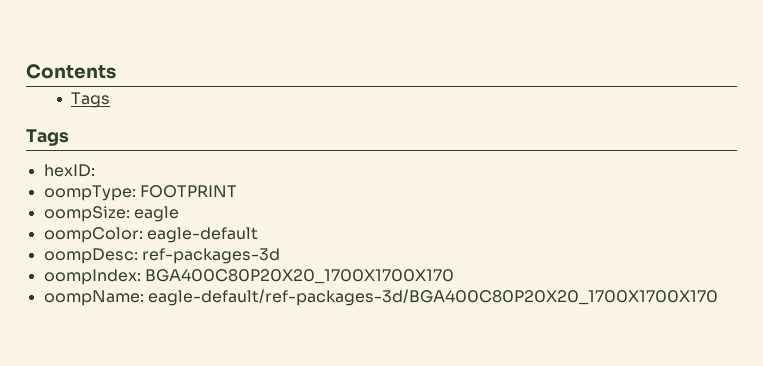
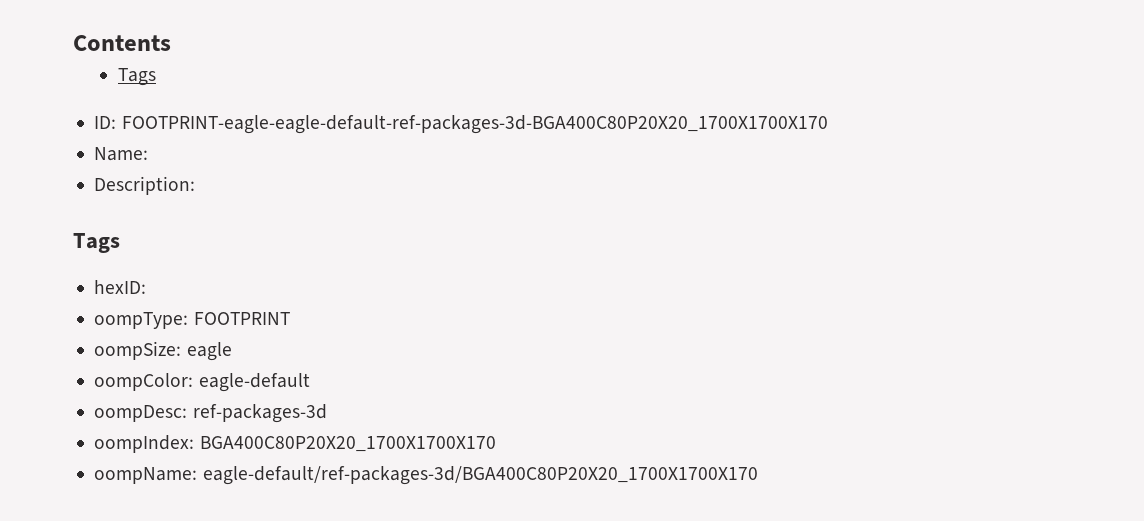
(111, 100) none -> [94,115,828,134] [94,147,149,161] [94,176,196,195] // ID: FOOTPRINT-eagle-eagle-default-ref-packages-3d-BGA400C80P20X20_1700X1700X170 // Name: // Description:

